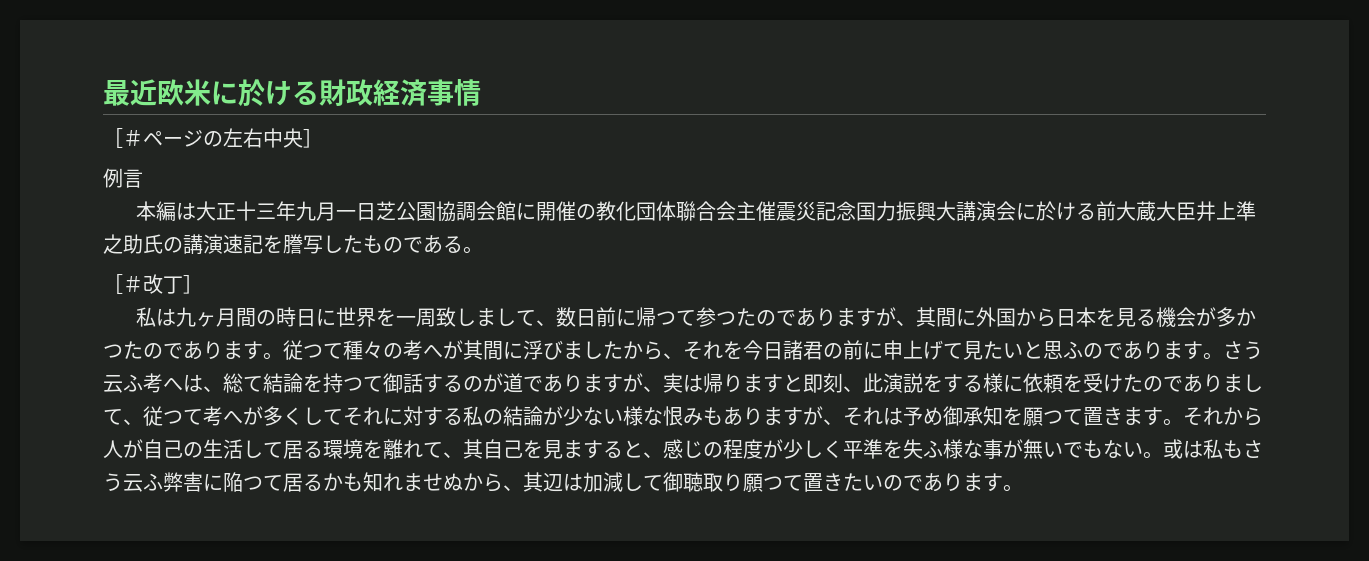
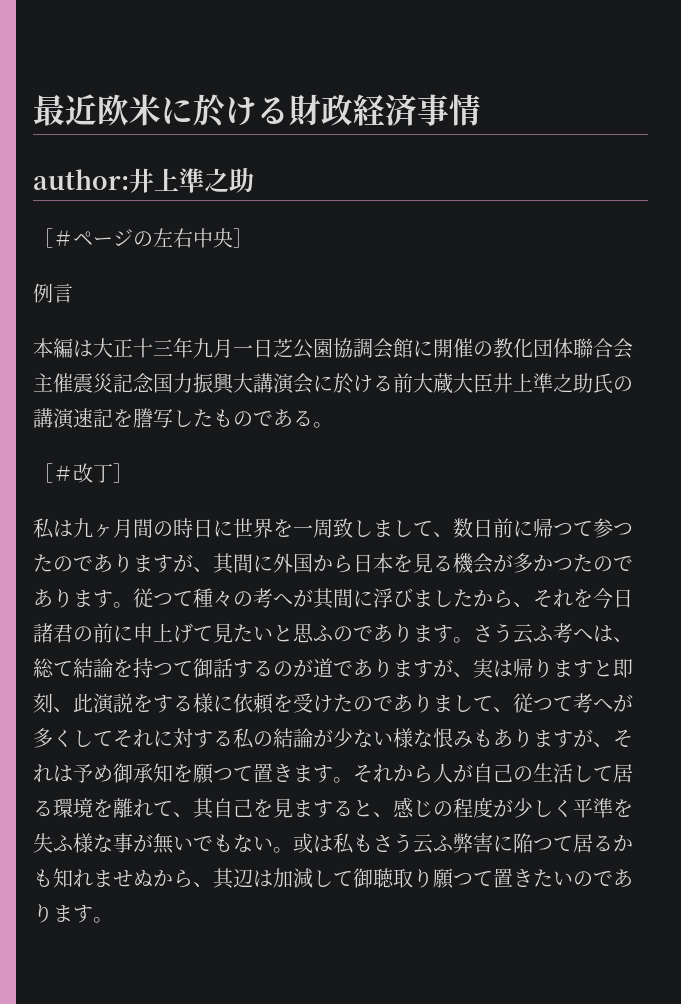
(481, 92) none -> [33,168,254,193] // author:井上準之助

